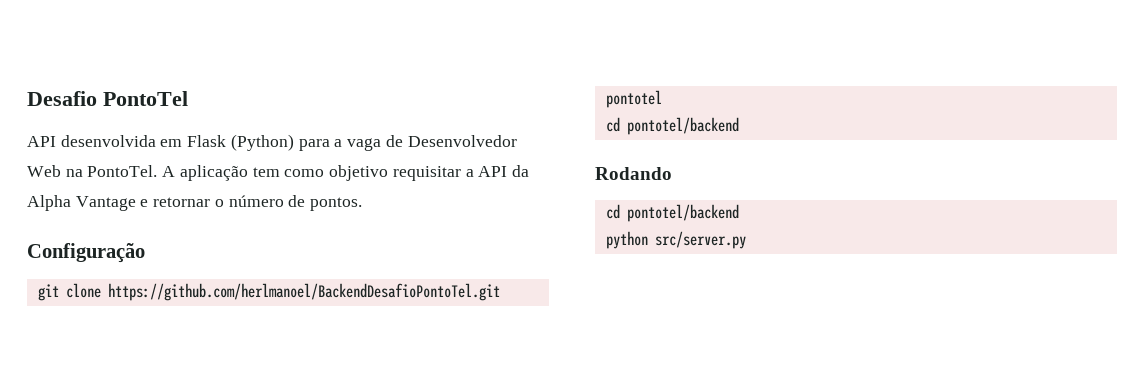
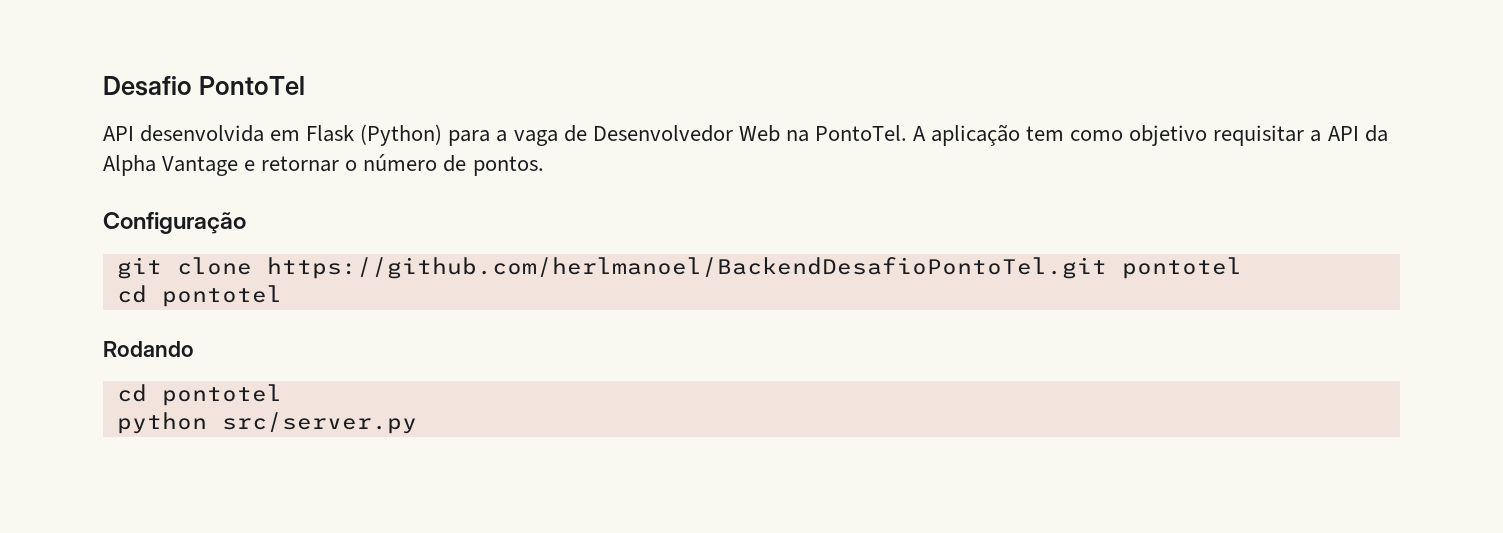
[626,117,739,135] pontotel/backend -> [161,285,282,307] pontotel
[626,204,739,222] pontotel/backend -> [161,384,282,406] pontotel

